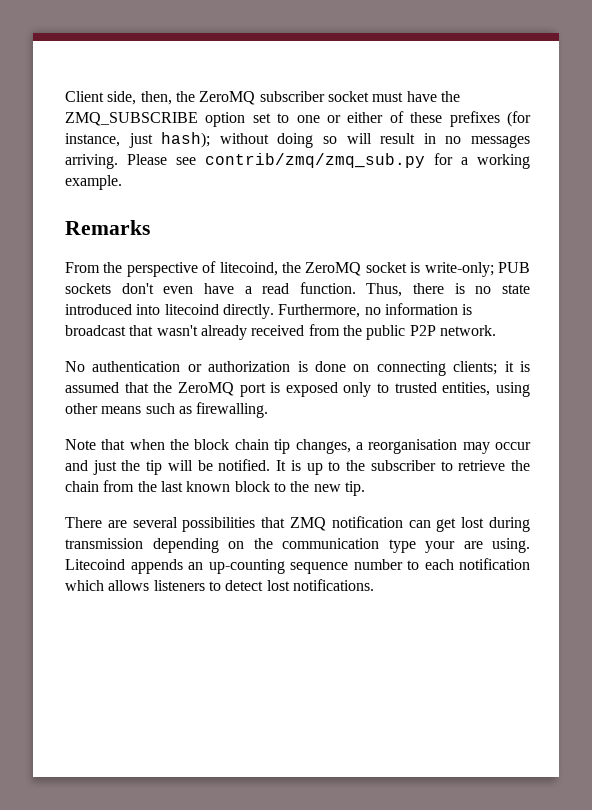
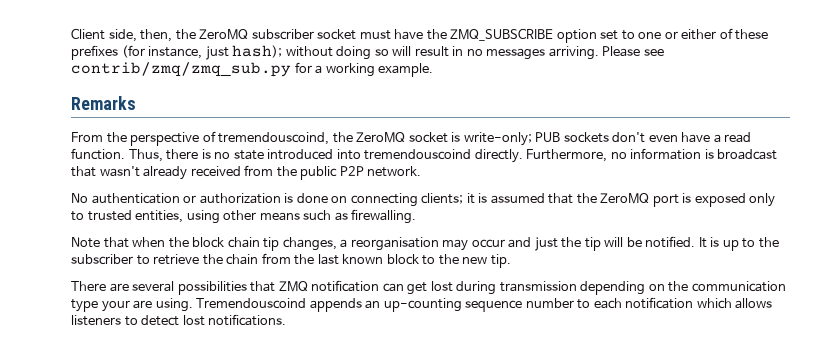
[219,262,278,276] litecoind, -> [218,132,330,145] tremendouscoind,
[164,304,219,315] litecoind -> [364,149,472,160] tremendouscoind
[65,559,125,570] Litecoind -> [196,298,307,309] Tremendouscoind

